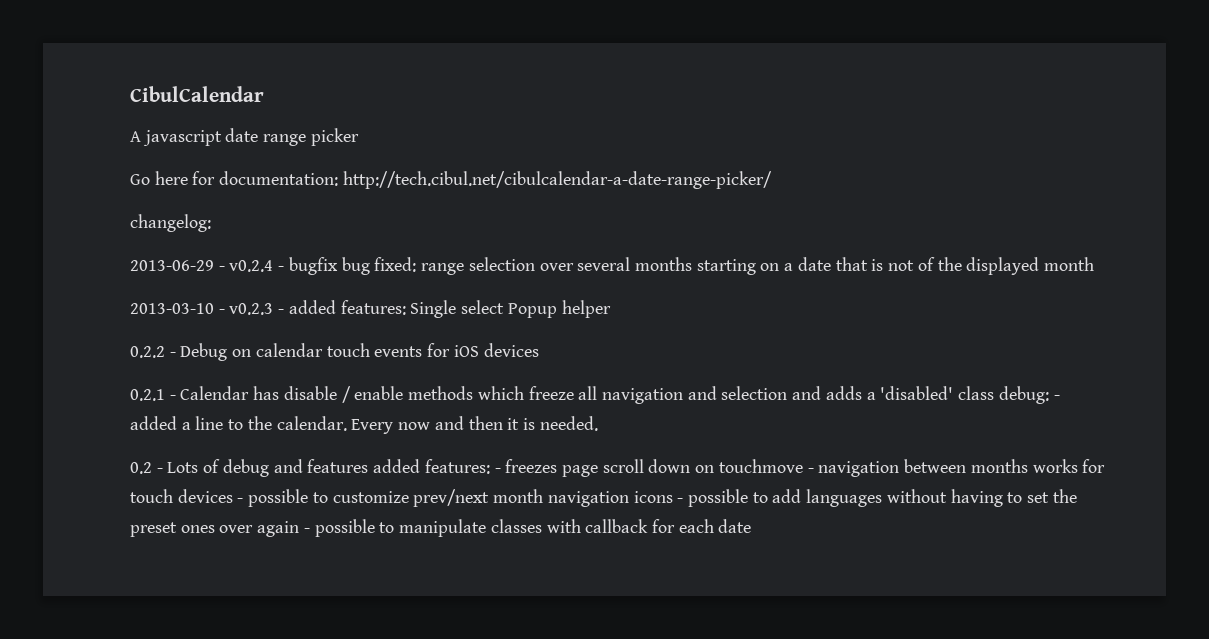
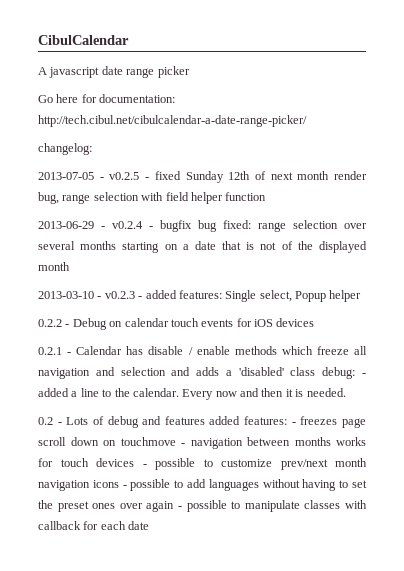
(211, 223) none -> [38,171,367,183] [38,192,267,204] // 2013-07-05 - v0.2.5 - fixed Sunday 12th of next month render bug, range selection with field helper function
[461,300,505,314] select -> [259,290,292,302] select,

